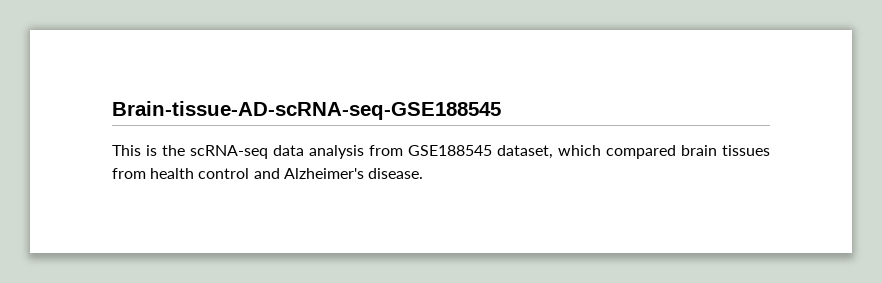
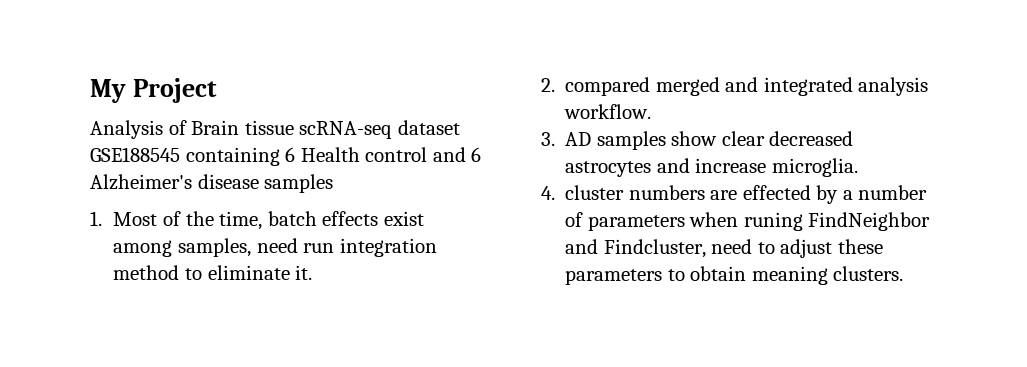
[112,101,501,120] [112,145,770,159] [112,168,423,179] Brain-tissue-AD-scRNA-seq-GSE188545 // This is the scRNA-seq data analysis from GSE188545 dataset, which compared brain tissues from health control and Alzheimer's disease. -> [90,78,218,103] [90,120,460,139] [90,147,482,166] [90,174,334,193] [90,211,424,230] [113,238,437,257] [113,265,313,280] [541,77,929,96] [564,104,652,119] [541,131,854,150] [565,158,858,177] [541,185,928,204] [565,212,931,231] [565,239,883,258] [565,266,904,285] My Project // Analysis of Brain tissue scRNA-seq dataset GSE188545 containing 6 Health control and 6 Alzheimer's disease samples // 1. Most of the time, batch effects exist among samples, need run integration method to eliminate it. // 2. compared merged and integrated analysis workflow. // 3. AD samples show clear decreased astrocytes and increase microglia. // 4. cluster numbers are effected by a number of parameters when runing FindNeighbor and Findcluster, need to adjust these parameters to obtain meaning clusters.

